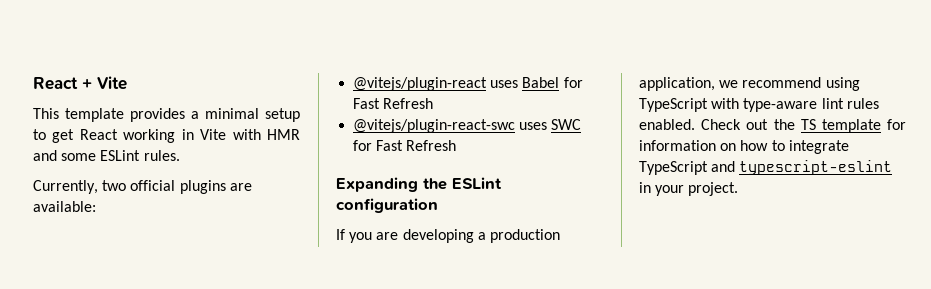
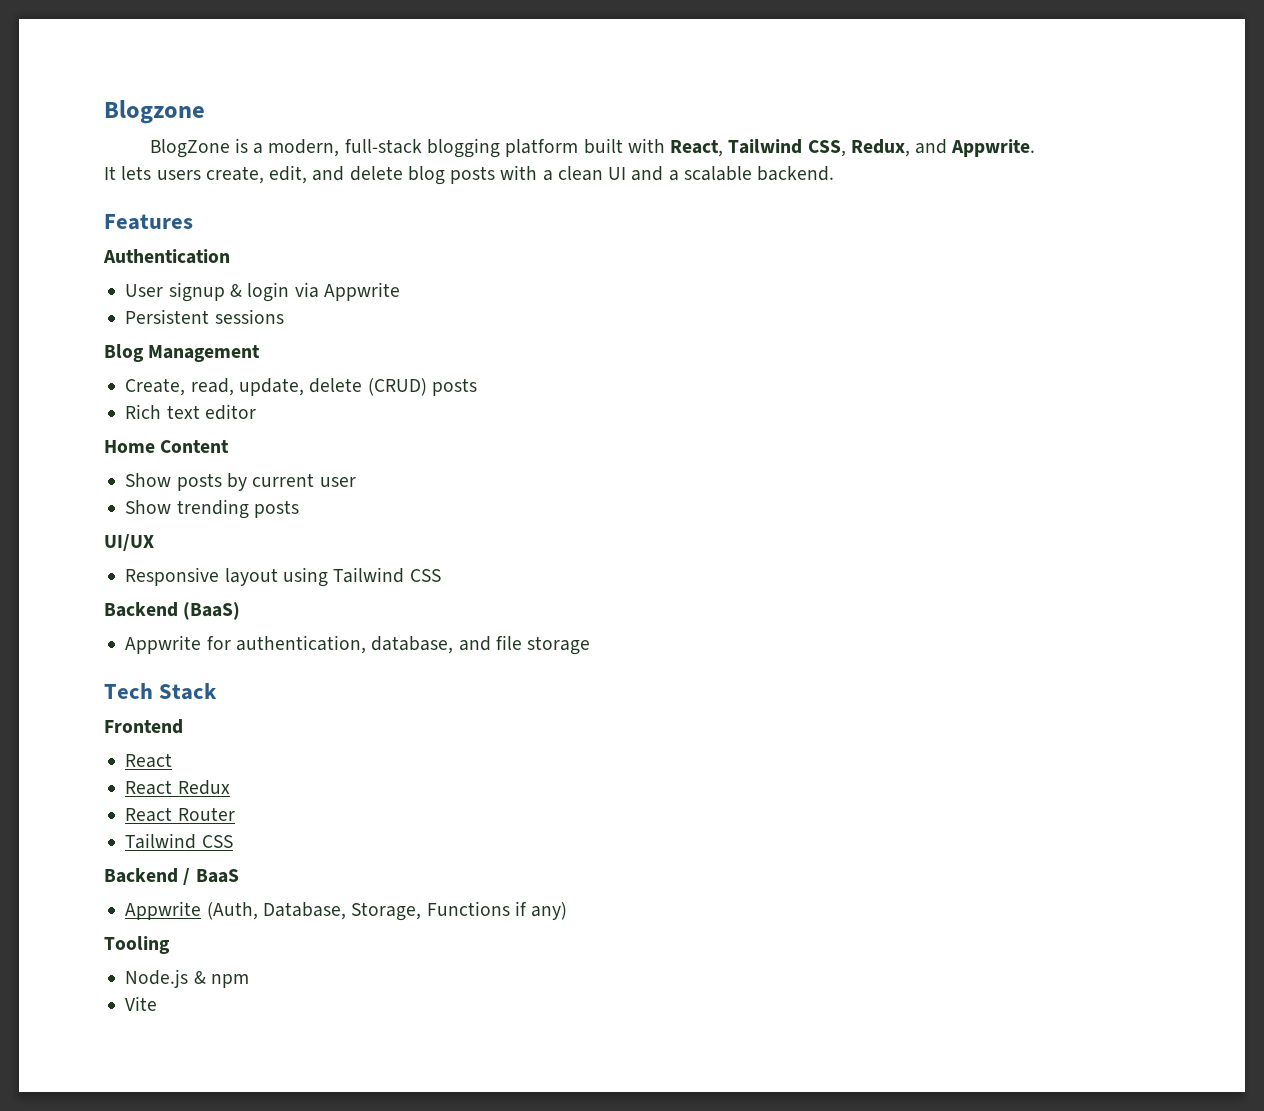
[33,76,127,90] [33,108,300,122] [33,129,300,143] [33,150,180,161] [33,180,252,194] [33,201,96,212] [353,77,583,91] [353,98,434,109] [353,119,582,133] [353,140,457,151] [336,177,502,192] [336,198,438,213] [336,229,560,243] [639,77,860,91] [639,98,879,112] [639,119,906,133] [639,140,849,154] [639,160,893,175] [639,182,739,196] React + Vite // This template provides a minimal setup to get React working in Vite with HMR and some ESLint rules. // Currently, two official plugins are available: // @vitejs/plugin-react uses Babel for Fast Refresh // @vitejs/plugin-react-swc uses SWC for Fast Refresh // Expanding the ESLint configuration // If you are developing a production application, we recommend using TypeScript with type-aware lint rules enabled. Check out the TS template for information on how to integrate TypeScript and typescript-eslint in your project. -> [104,100,205,124] [149,138,1036,158] [104,165,835,185] [104,214,193,230] [103,249,230,264] [125,282,400,302] [125,309,284,324] [104,344,261,362] [125,378,477,396] [125,404,256,420] [104,440,230,453] [125,473,356,491] [125,499,299,519] [104,534,154,551] [125,567,441,587] [104,602,241,620] [125,635,591,655] [104,683,218,700] [104,719,183,734] [125,753,173,768] [125,780,230,795] [125,807,235,822] [125,833,233,849] [104,868,239,885] [125,901,568,921] [104,936,170,954] [125,969,249,988] [125,996,158,1011] Blogzone // BlogZone is a modern, full-stack blogging platform built with React, Tailwind CSS, Redux, and Appwrite. // It lets users create, edit, and delete blog posts with a clean UI and a scalable backend. // Features // Authentication // User signup & login via Appwrite // Persistent sessions // Blog Management // Create, read, update, delete (CRUD) posts // Rich text editor // Home Content // Show posts by current user // Show trending posts // UI/UX // Responsive layout using Tailwind CSS // Backend (BaaS) // Appwrite for authentication, database, and file storage // Tech Stack // Frontend // React // React Redux // React Router // Tailwind CSS // Backend / BaaS // Appwrite (Auth, Database, Storage, Functions if any) // Tooling // Node.js & npm // Vite

